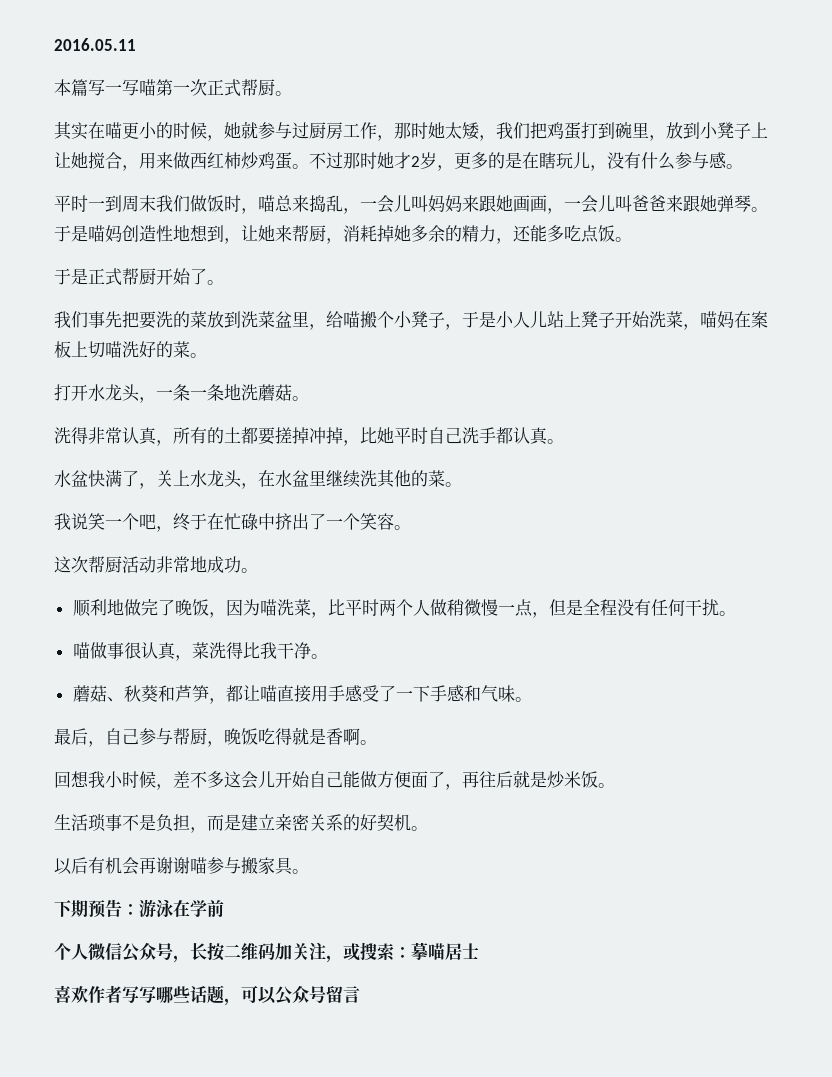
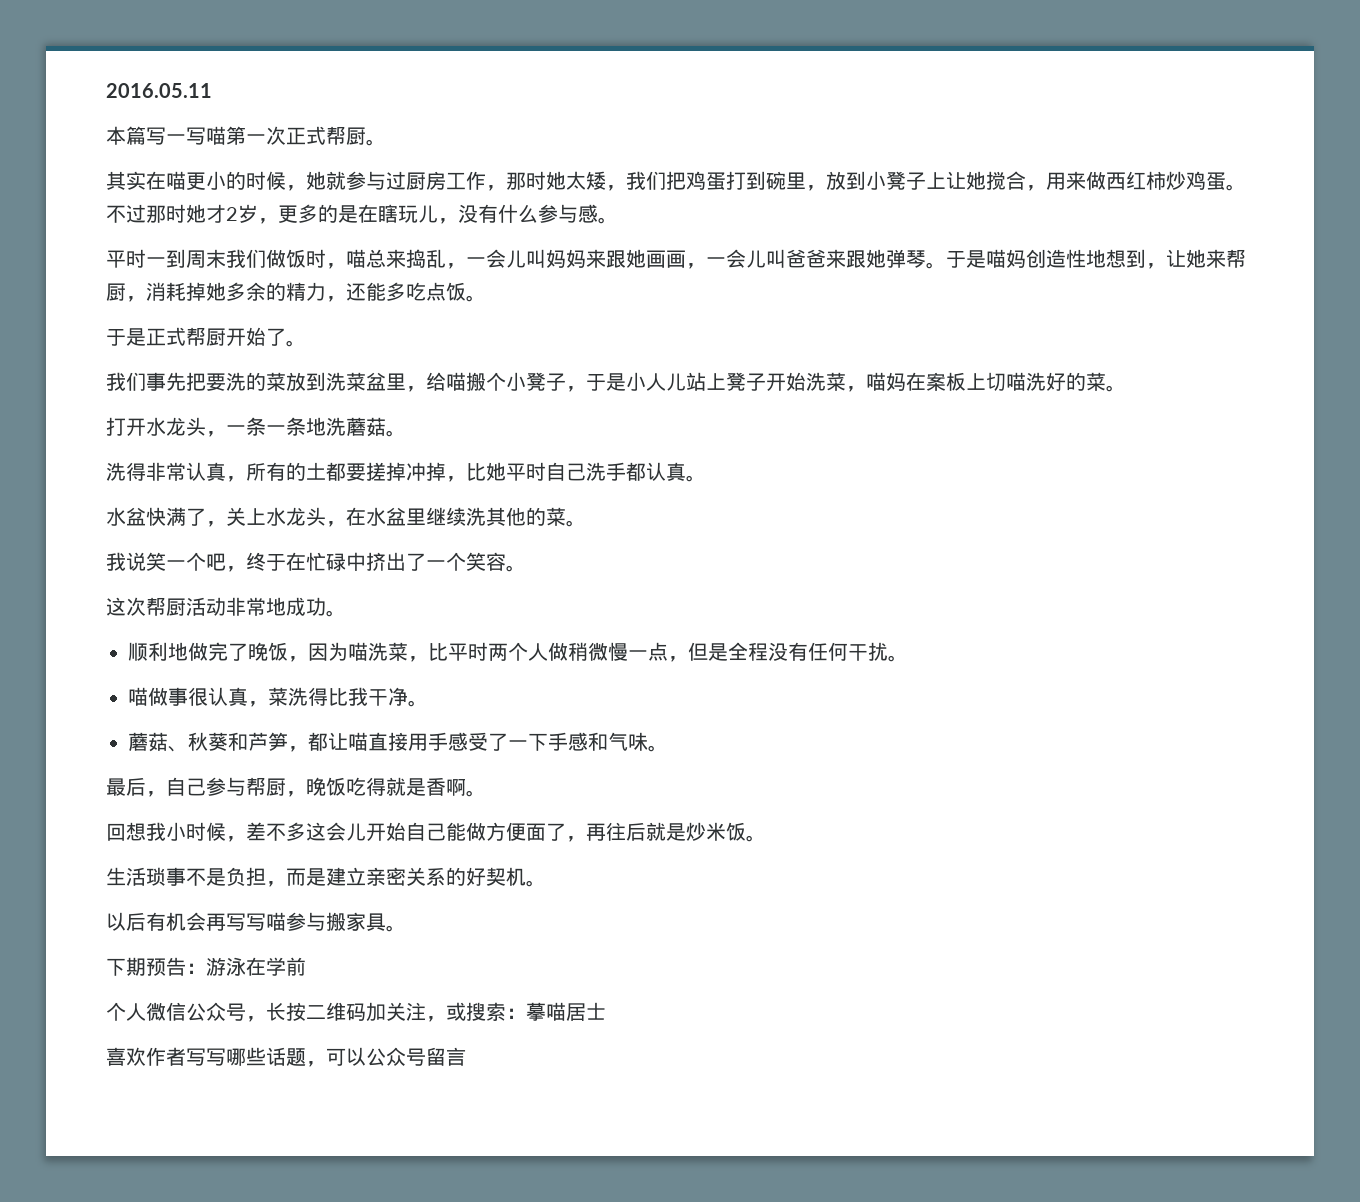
[156,857,190,874] 谢谢 -> [226,913,266,931] 写写

